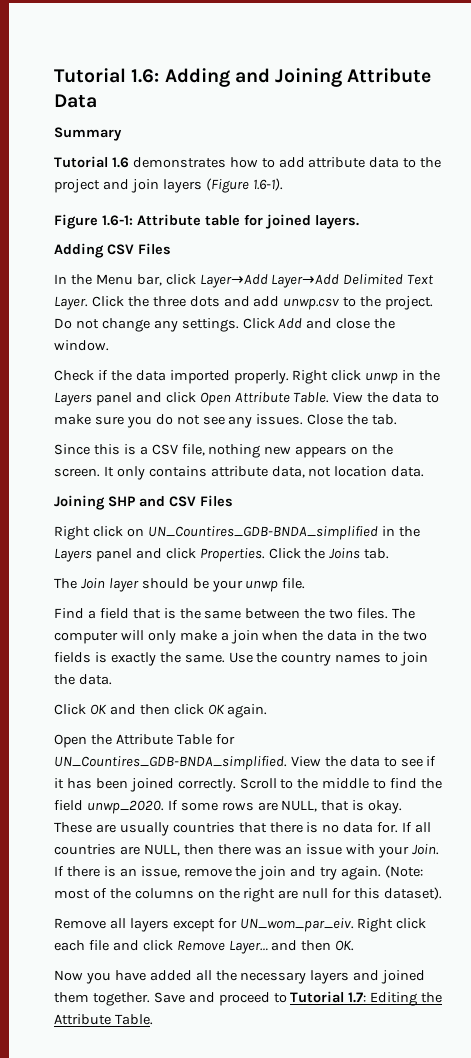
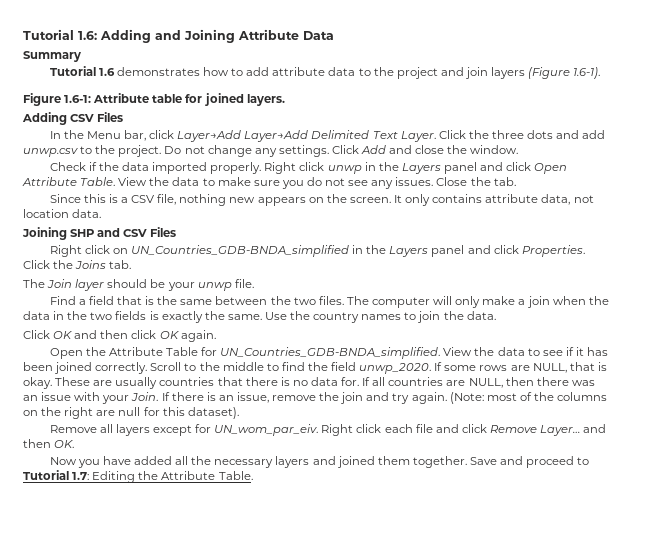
[147,526,378,540] UN_Countires_GDB-BNDA_simplified -> [131,245,350,257] UN_Countries_GDB-BNDA_simplified
[54,756,287,770] UN_Countires_GDB-BNDA_simplified. -> [220,347,441,359] UN_Countries_GDB-BNDA_simplified.

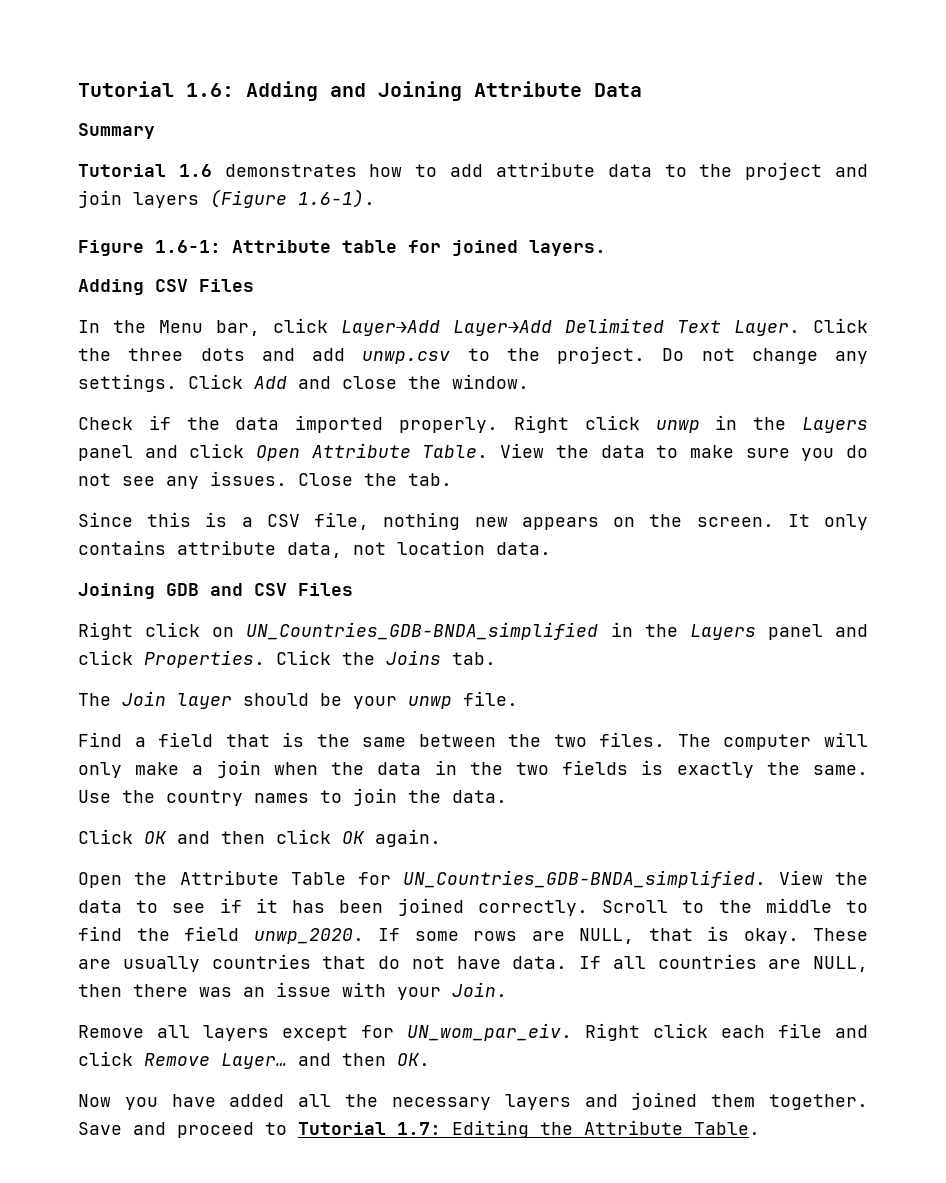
[70,229,95,237] SHP -> [166,583,199,596] GDB
[245,377,360,386] there is no data for. -> [378,956,568,969] do not have data.
[161,392,608,404] [23,407,239,419] If there is an issue, remove the join and try again. (Note: most of the columns on the right are null for this dataset). -> (507, 989) none

